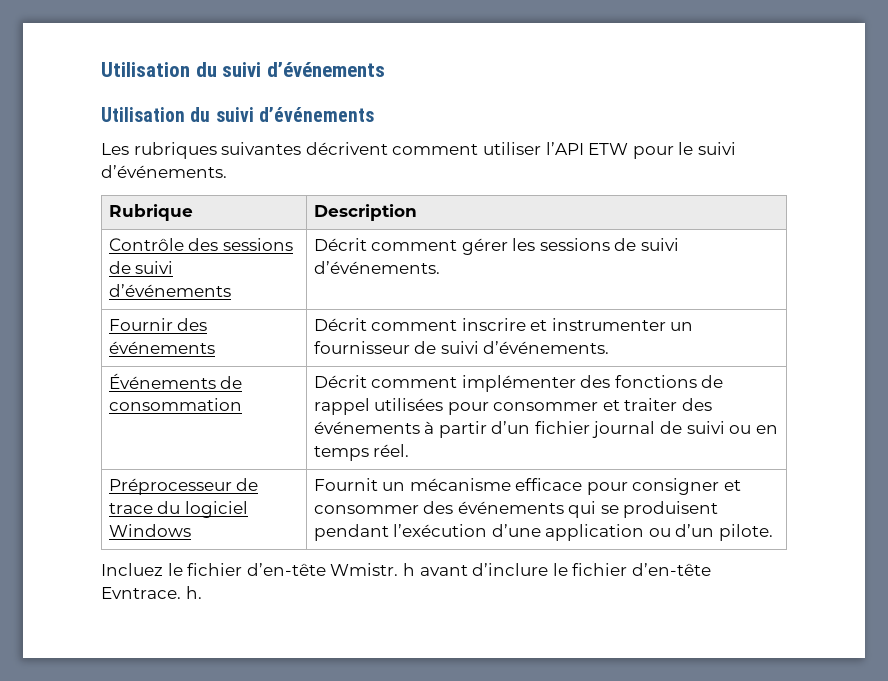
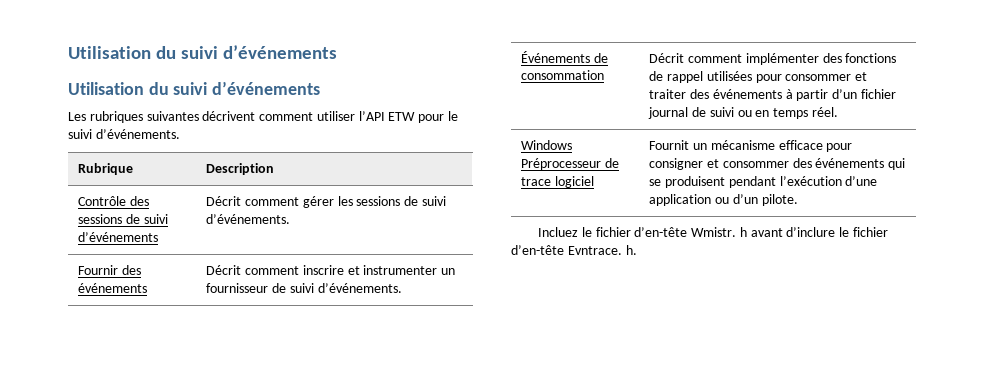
(410, 450) none -> [521,140,573,150] Windows
[157,501,181,514] du -> (552, 181) none
[108,524,191,537] Windows -> (595, 182) none

